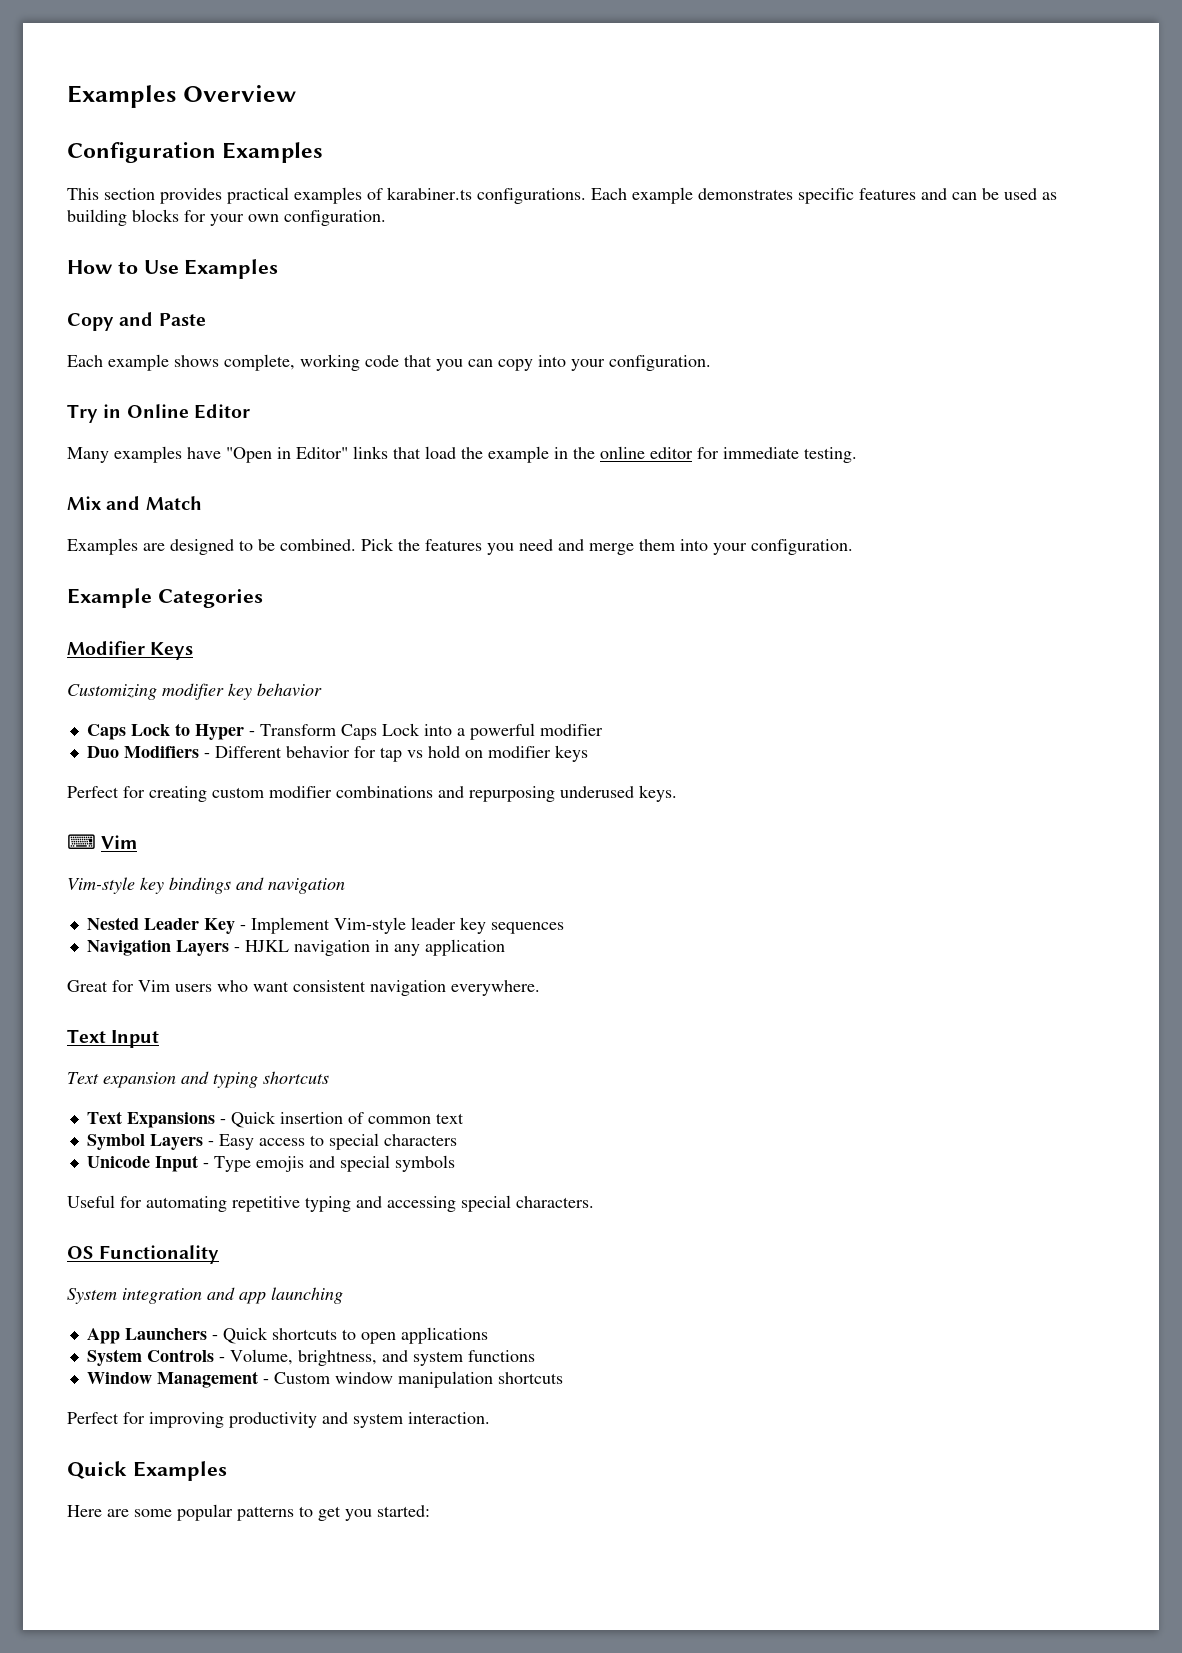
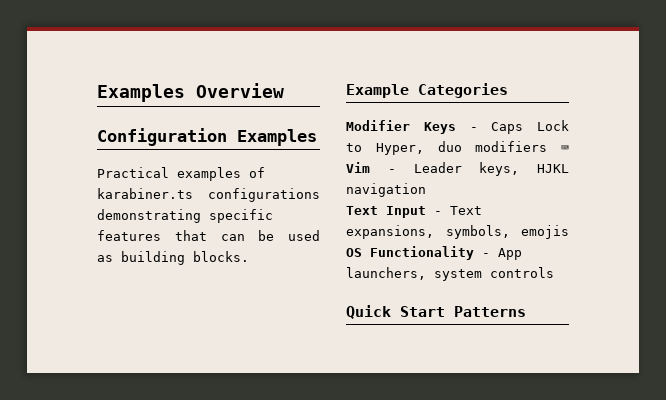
[67,187,793,204] This section provides practical examples of karabiner.ts configurations. Each example demonstrates -> [97,167,265,181] [97,188,320,202] [97,209,201,223] Practical examples of karabiner.ts configurations demonstrating
[921,188,947,200] and -> [174,230,207,241] that
[132,209,386,226] [67,259,279,279] [67,312,206,331] [67,354,711,371] [67,404,250,423] [67,446,857,463] [67,496,202,510] [67,538,853,555] [67,588,263,608] [67,641,194,660] [67,683,322,700] [86,723,603,740] [86,745,588,762] [67,785,677,802] [67,834,138,849] [67,877,345,894] [86,917,564,934] [86,939,505,956] [67,980,540,996] [67,1029,160,1048] [67,1071,329,1088] [86,1111,464,1128] [86,1133,457,1150] [86,1155,455,1172] [67,1195,594,1212] [67,1245,220,1264] [67,1287,343,1304] [86,1327,488,1344] [86,1349,535,1366] [86,1371,563,1388] [67,1412,490,1428] [67,1461,227,1481] [67,1504,430,1521] blocks for your own configuration. // How to Use Examples // Copy and Paste // Each example shows complete, working code that you can copy into your configuration. // Try in Online Editor // Many examples have "Open in Editor" links that load the example in the online editor for immediate testing. // Mix and Match // Examples are designed to be combined. Pick the features you need and merge them into your configuration. // Example Categories // Modifier Keys // Customizing modifier key behavior // Caps Lock to Hyper - Transform Caps Lock into a powerful modifier // Duo Modifiers - Different behavior for tap vs hold on modifier keys // Perfect for creating custom modifier combinations and repurposing underused keys. // ⌨ Vim // Vim-style key bindings and navigation // Nested Leader Key - Implement Vim-style leader key sequences // Navigation Layers - HJKL navigation in any application // Great for Vim users who want consistent navigation everywhere. // Text Input // Text expansion and typing shortcuts // Text Expansions - Quick insertion of common text // Symbol Layers - Easy access to special characters // Unicode Input - Type emojis and special symbols // Useful for automating repetitive typing and accessing special characters. // OS Functionality // System integration and app launching // App Launchers - Quick shortcuts to open applications // System Controls - Volume, brightness, and system functions // Window Management - Custom window manipulation shortcuts // Perfect for improving productivity and system interaction. // Quick Examples // Here are some popular patterns to get you started: -> [193,251,249,262] [346,83,508,98] [346,120,569,134] [346,141,569,155] [346,162,569,176] [346,183,426,197] [346,206,482,218] [346,225,569,239] [346,246,522,260] [346,267,554,281] [346,305,526,319] blocks. // Example Categories // Modifier Keys - Caps Lock to Hyper, duo modifiers ⌨ Vim - Leader keys, HJKL navigation // Text Input - Text expansions, symbols, emojis OS Functionality - App launchers, system controls // Quick Start Patterns

